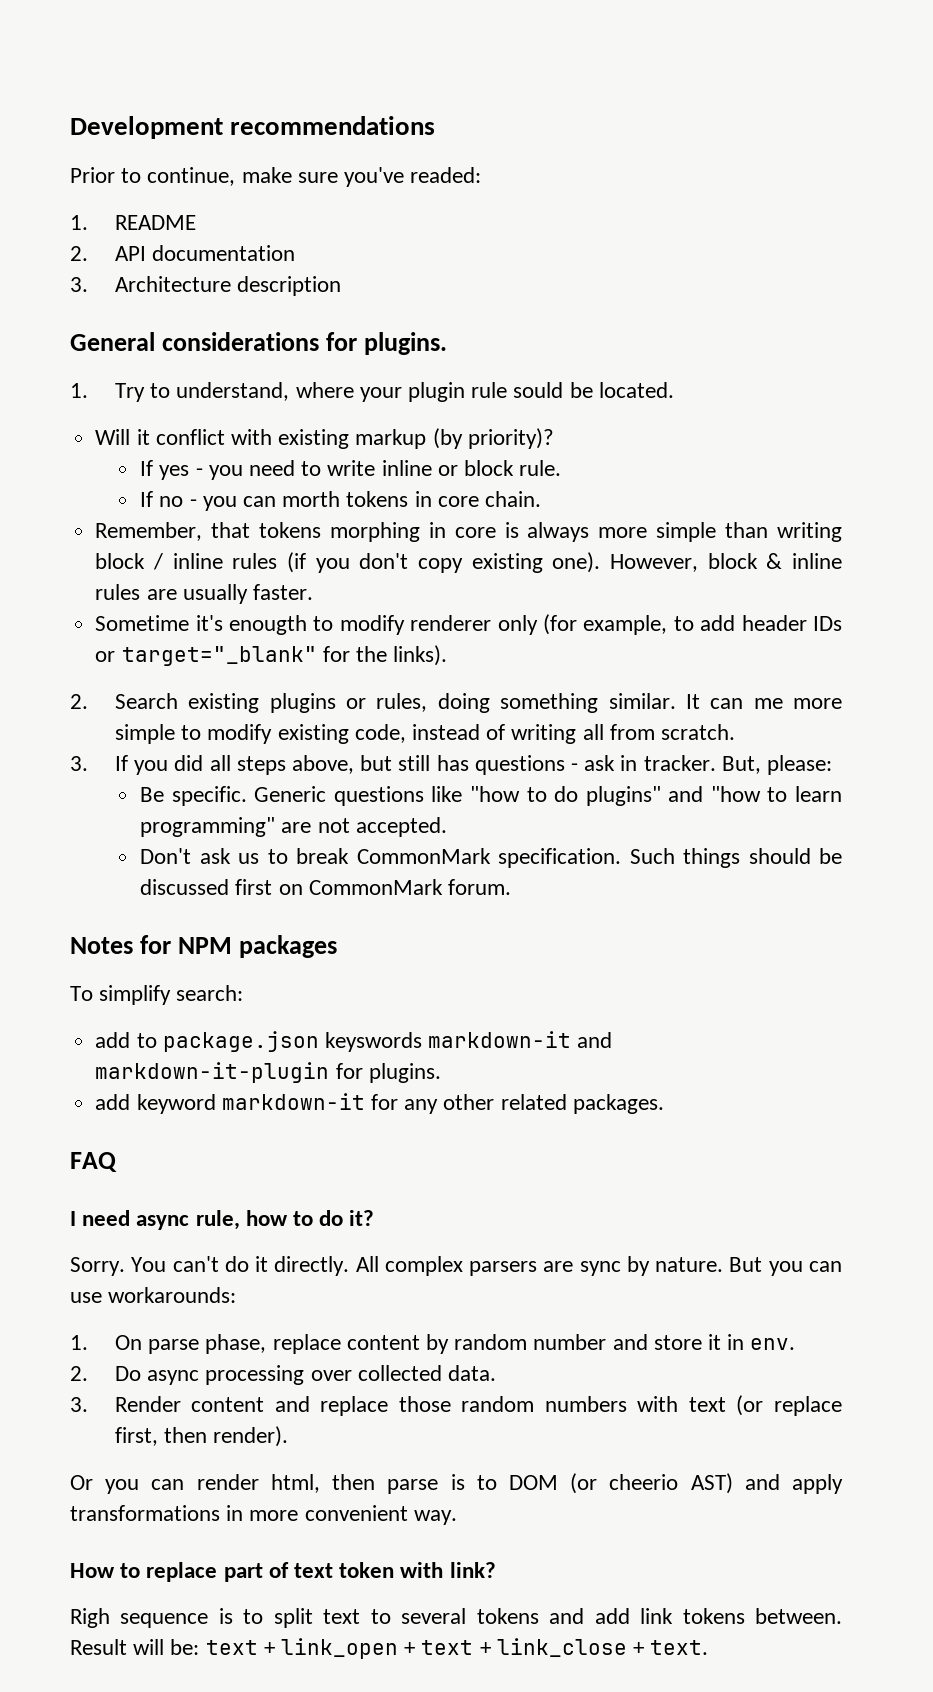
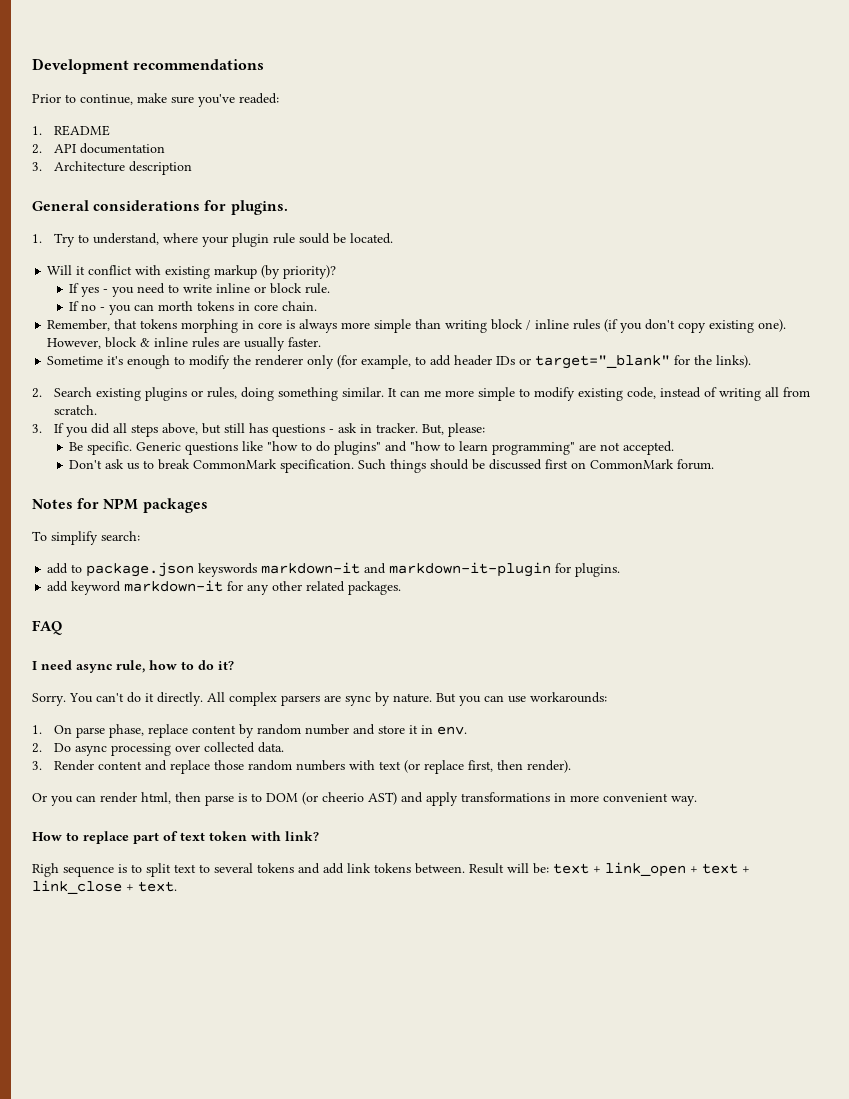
[229,615,405,635] enougth to modify -> [127,355,252,369] enough to modify the

